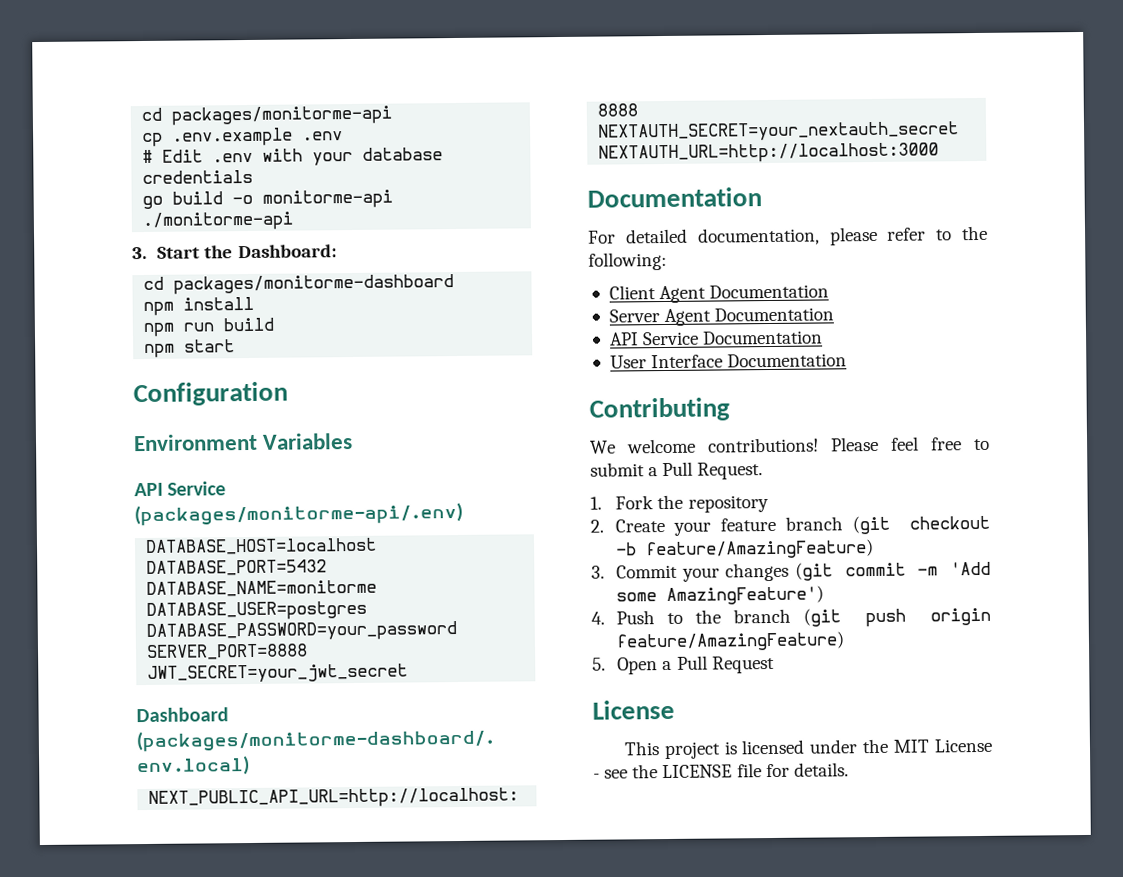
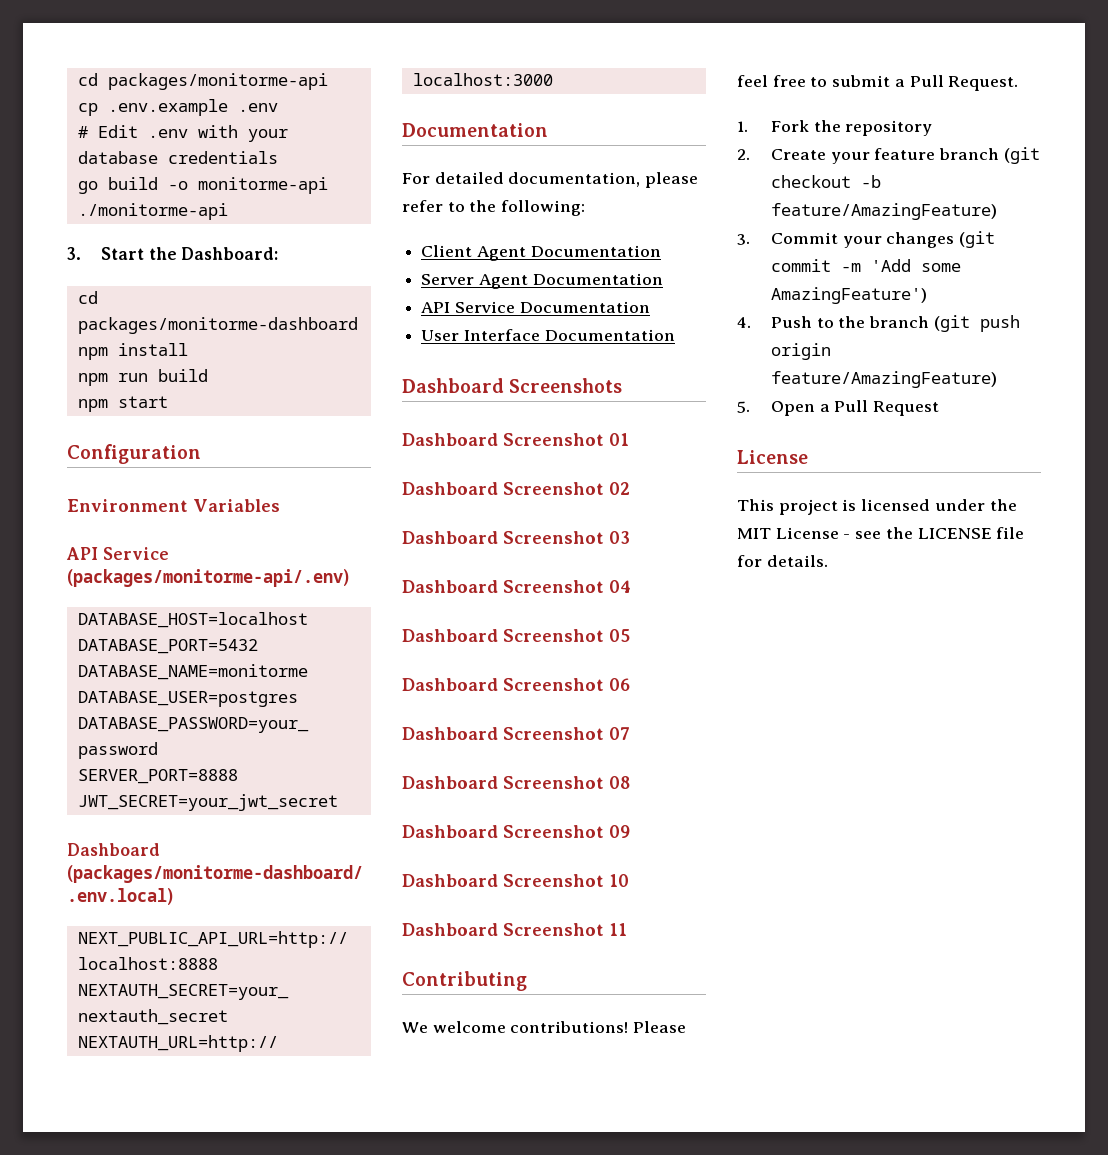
(848, 360) none -> [402,378,623,393] [402,433,629,446] [402,482,630,495] [402,531,630,544] [402,580,631,593] [402,629,630,642] [402,678,630,691] [402,727,630,740] [402,776,630,789] [402,825,630,838] [402,874,629,887] [402,923,627,936] // Dashboard Screenshots // Dashboard Screenshot 01 // Dashboard Screenshot 02 // Dashboard Screenshot 03 // Dashboard Screenshot 04 // Dashboard Screenshot 05 // Dashboard Screenshot 06 // Dashboard Screenshot 07 // Dashboard Screenshot 08 // Dashboard Screenshot 09 // Dashboard Screenshot 10 // Dashboard Screenshot 11

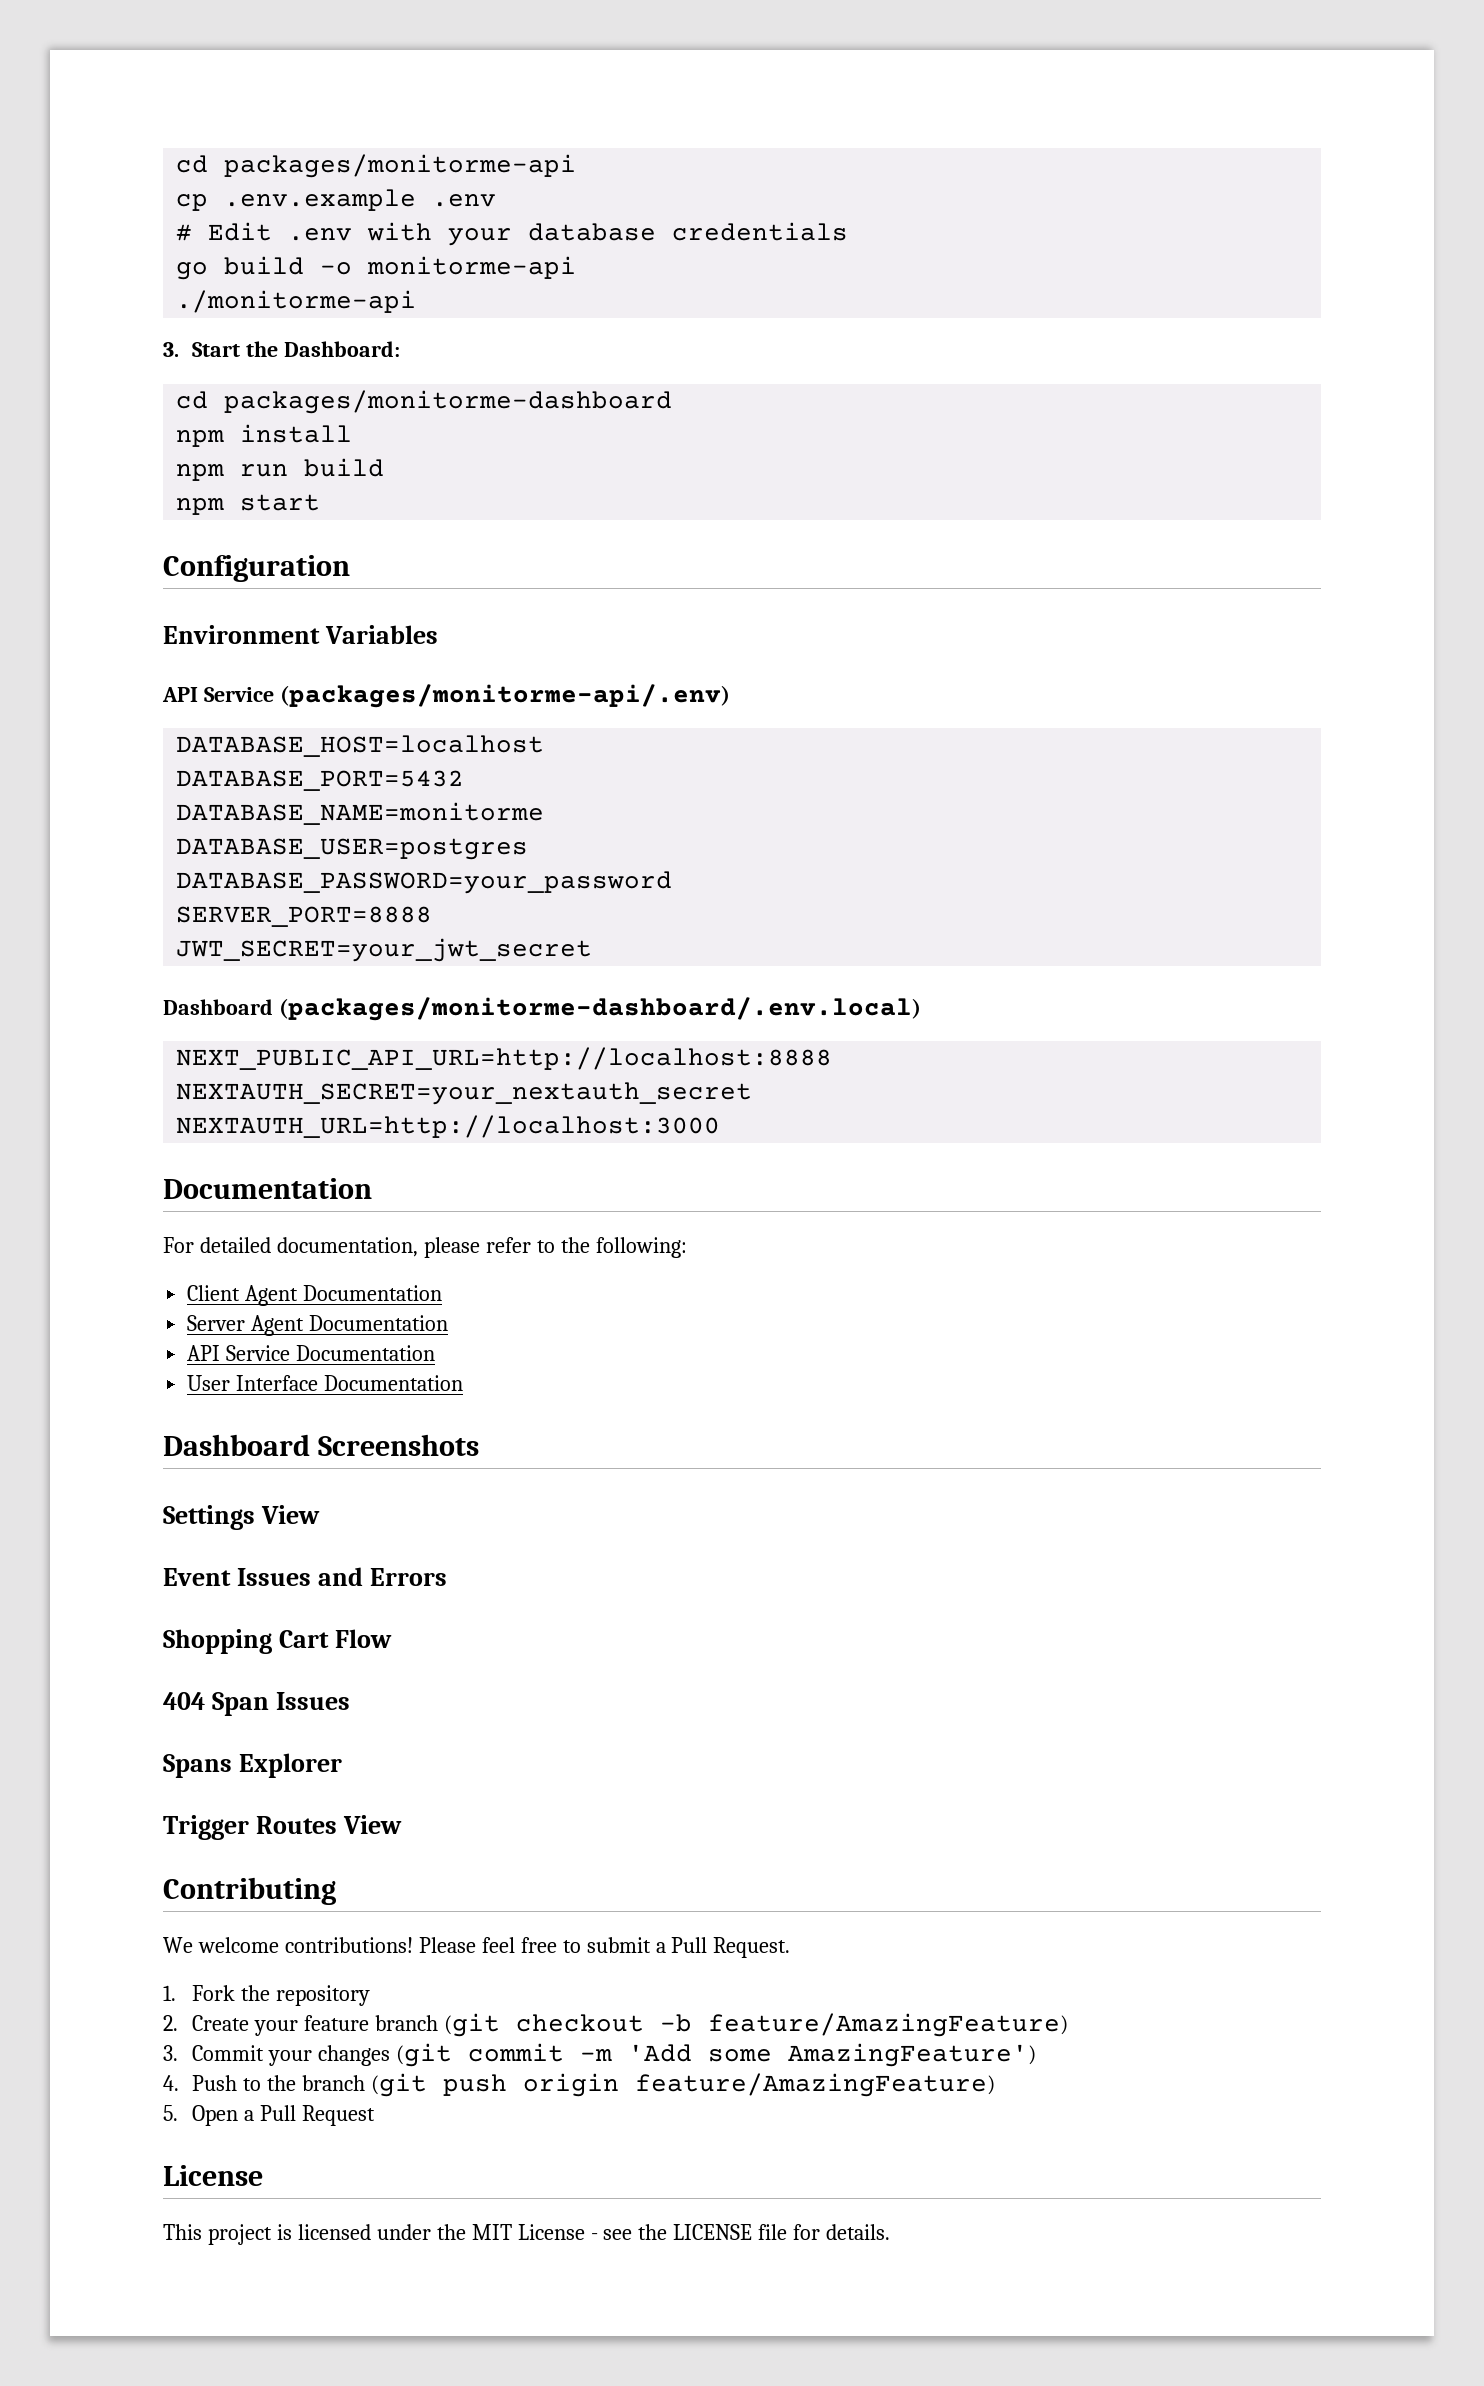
[402,433,629,446] [402,482,630,495] [402,531,630,544] [402,580,631,593] [402,629,630,642] [402,678,630,691] [402,727,630,740] [402,776,630,789] [402,825,630,838] [402,874,629,887] [402,923,627,936] Dashboard Screenshot 01 // Dashboard Screenshot 02 // Dashboard Screenshot 03 // Dashboard Screenshot 04 // Dashboard Screenshot 05 // Dashboard Screenshot 06 // Dashboard Screenshot 07 // Dashboard Screenshot 08 // Dashboard Screenshot 09 // Dashboard Screenshot 10 // Dashboard Screenshot 11 -> [163,1505,320,1530] [163,1567,447,1586] [163,1629,392,1654] [163,1692,350,1716] [163,1753,342,1778] [163,1815,402,1840] Settings View // Event Issues and Errors // Shopping Cart Flow // 404 Span Issues // Spans Explorer // Trigger Routes View

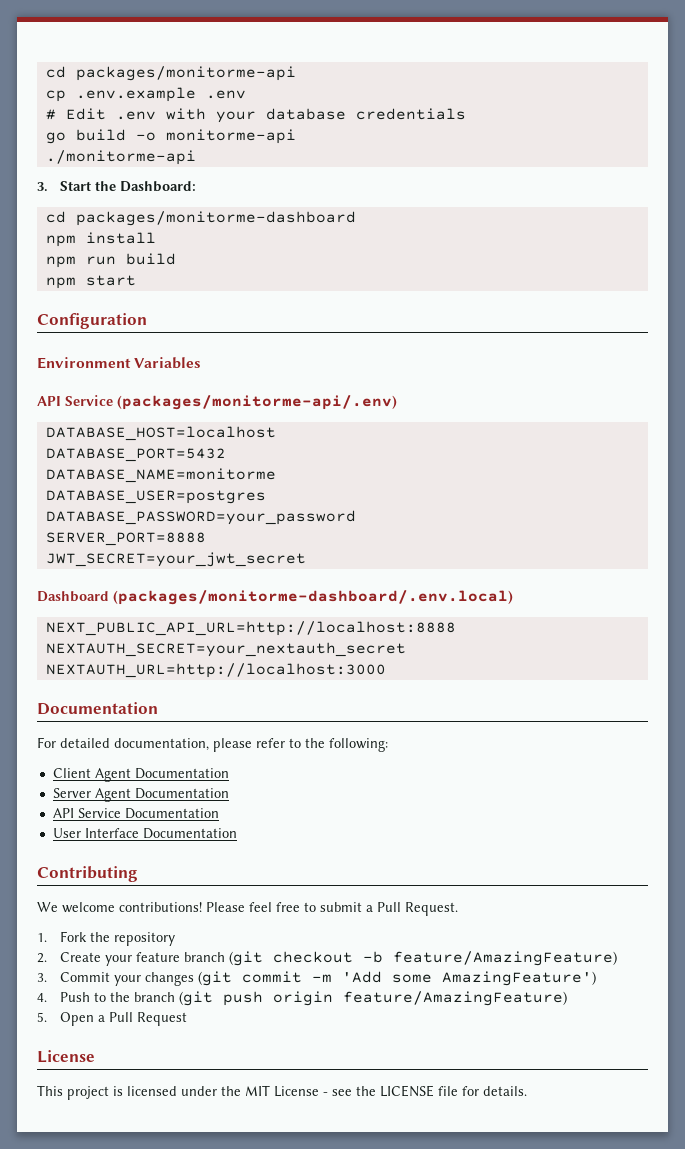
[163,1434,479,1456] [163,1505,320,1530] [163,1567,447,1586] [163,1629,392,1654] [163,1692,350,1716] [163,1753,342,1778] [163,1815,402,1840] // Dashboard Screenshots // Settings View // Event Issues and Errors // Shopping Cart Flow // 404 Span Issues // Spans Explorer // Trigger Routes View -> (237, 833) none

